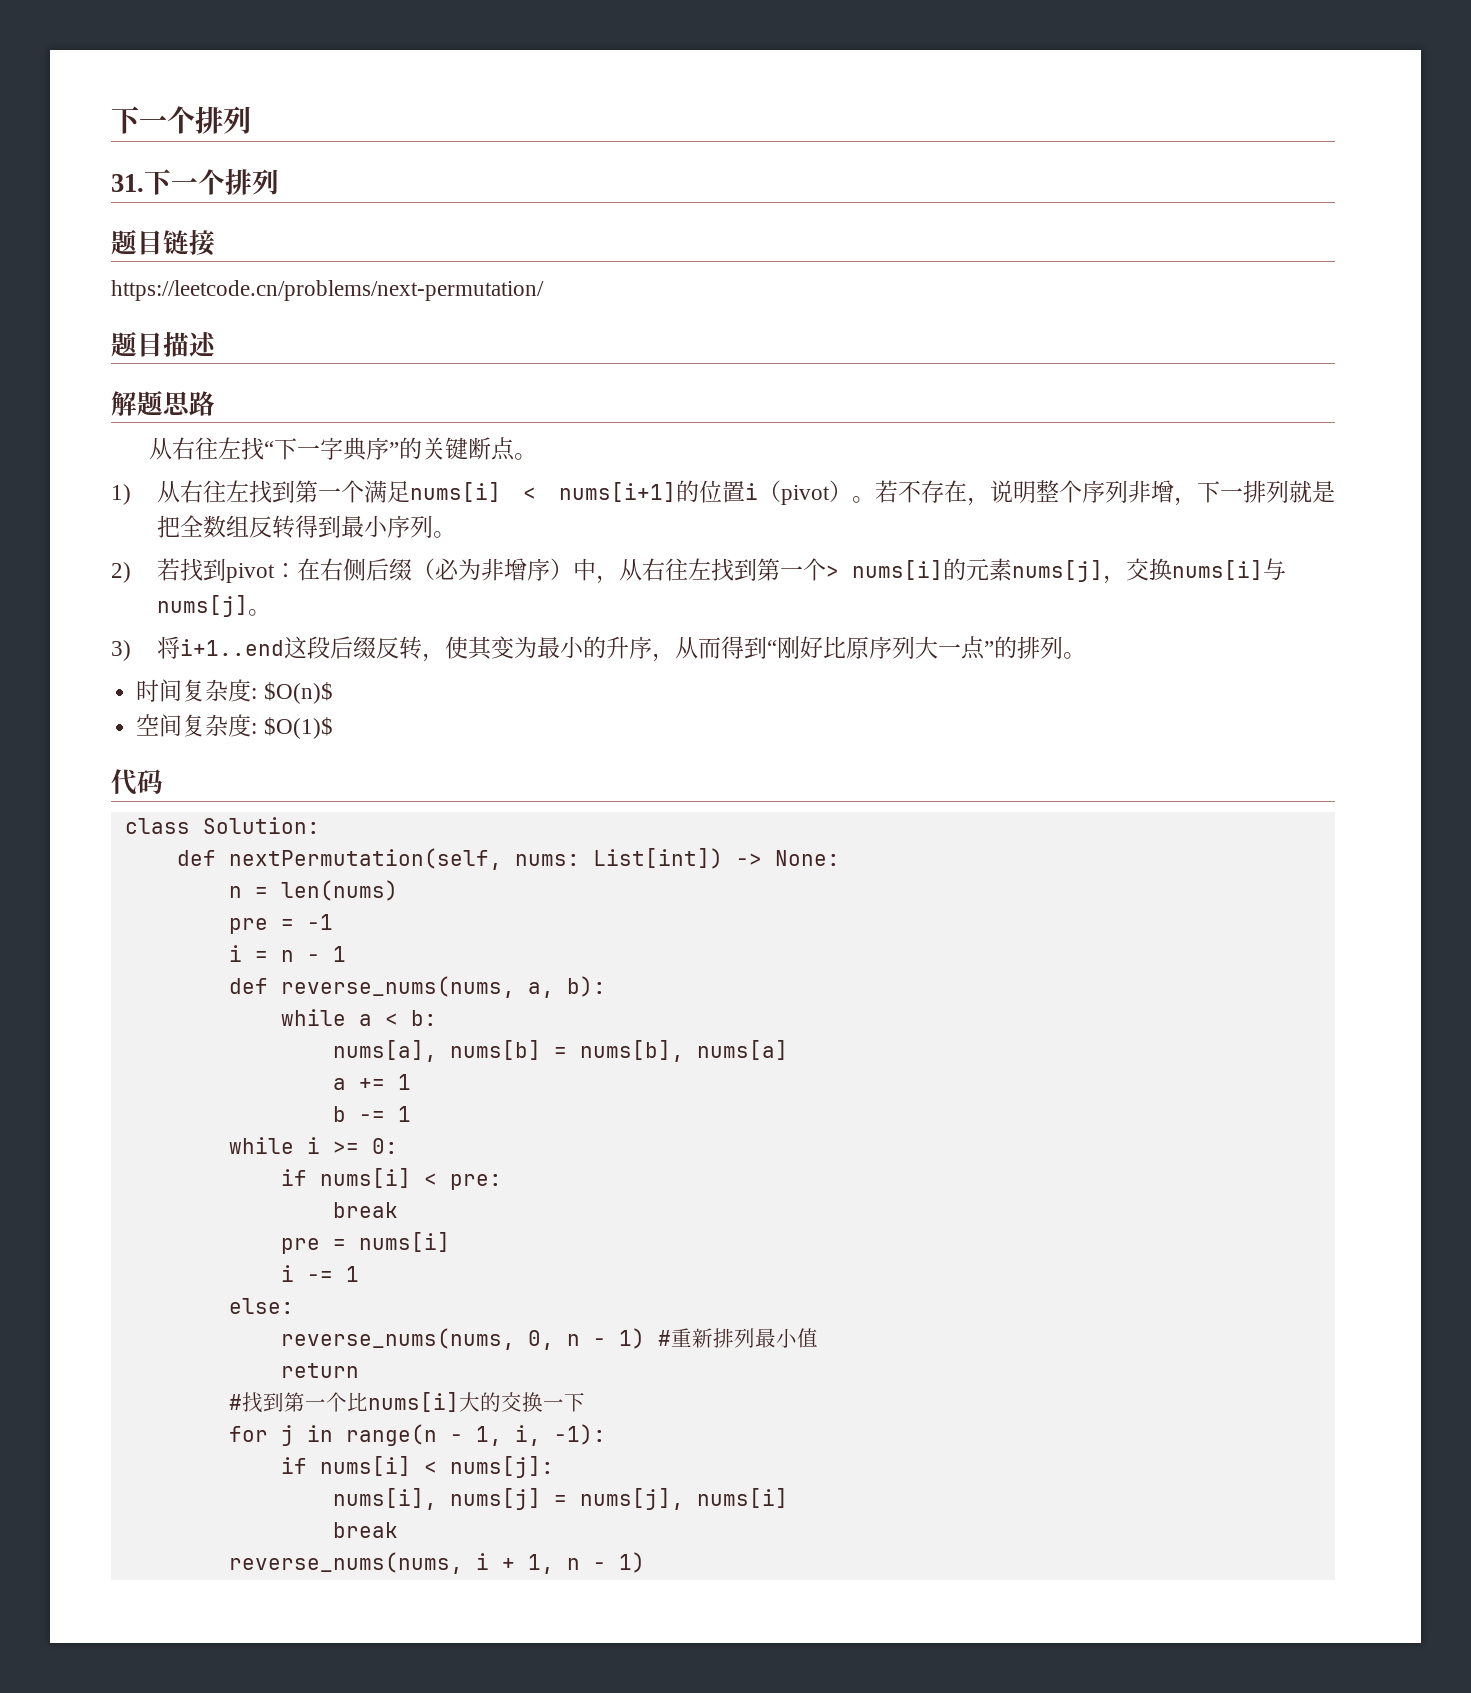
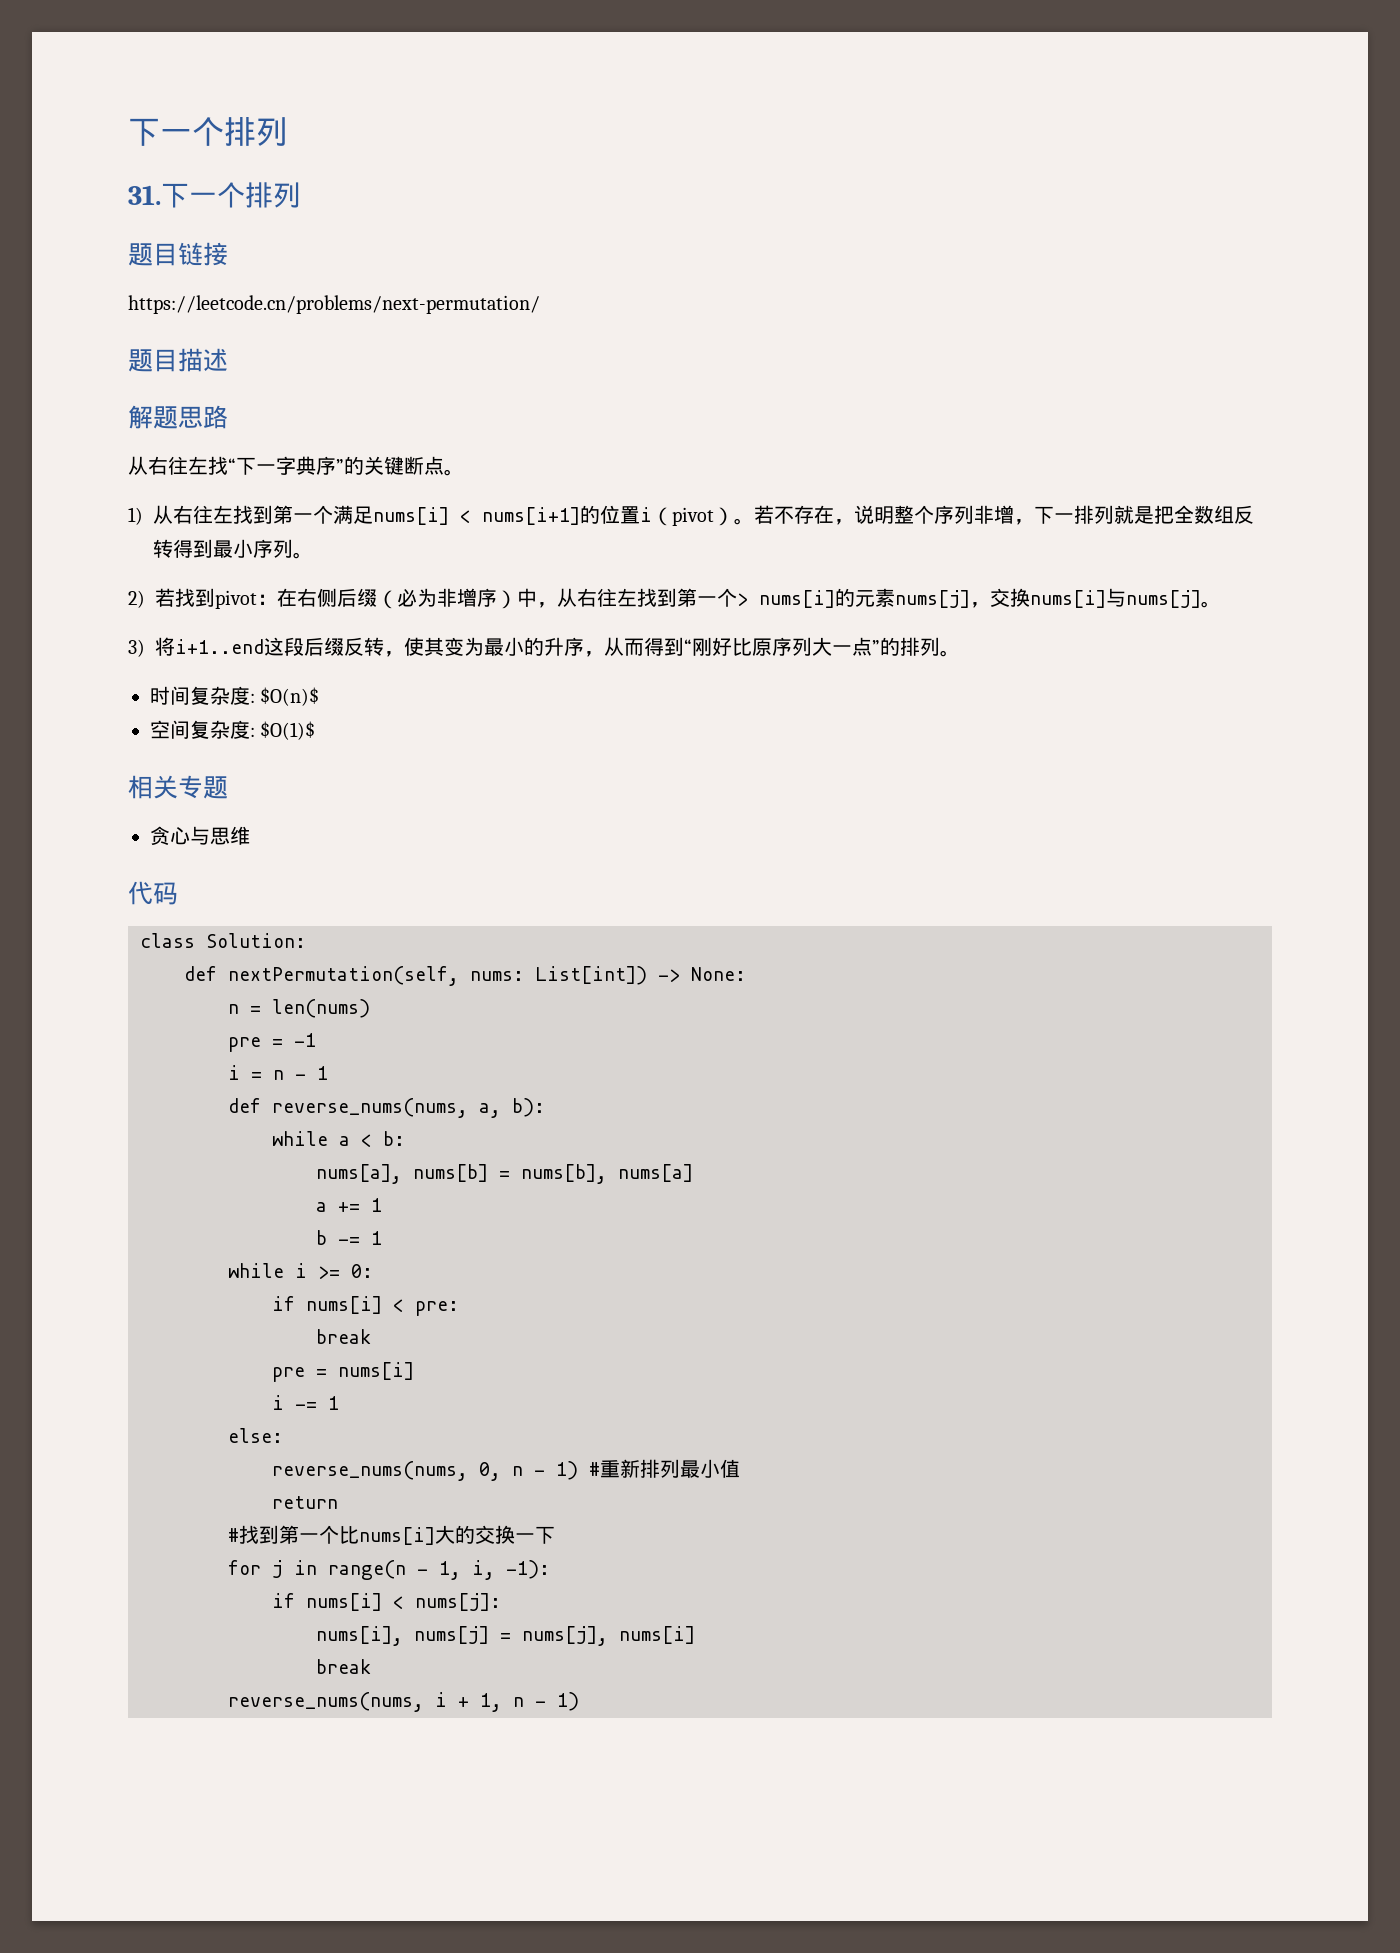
(333, 728) none -> [128,775,228,799] [150,826,250,846] // 相关专题 // 贪心与思维

